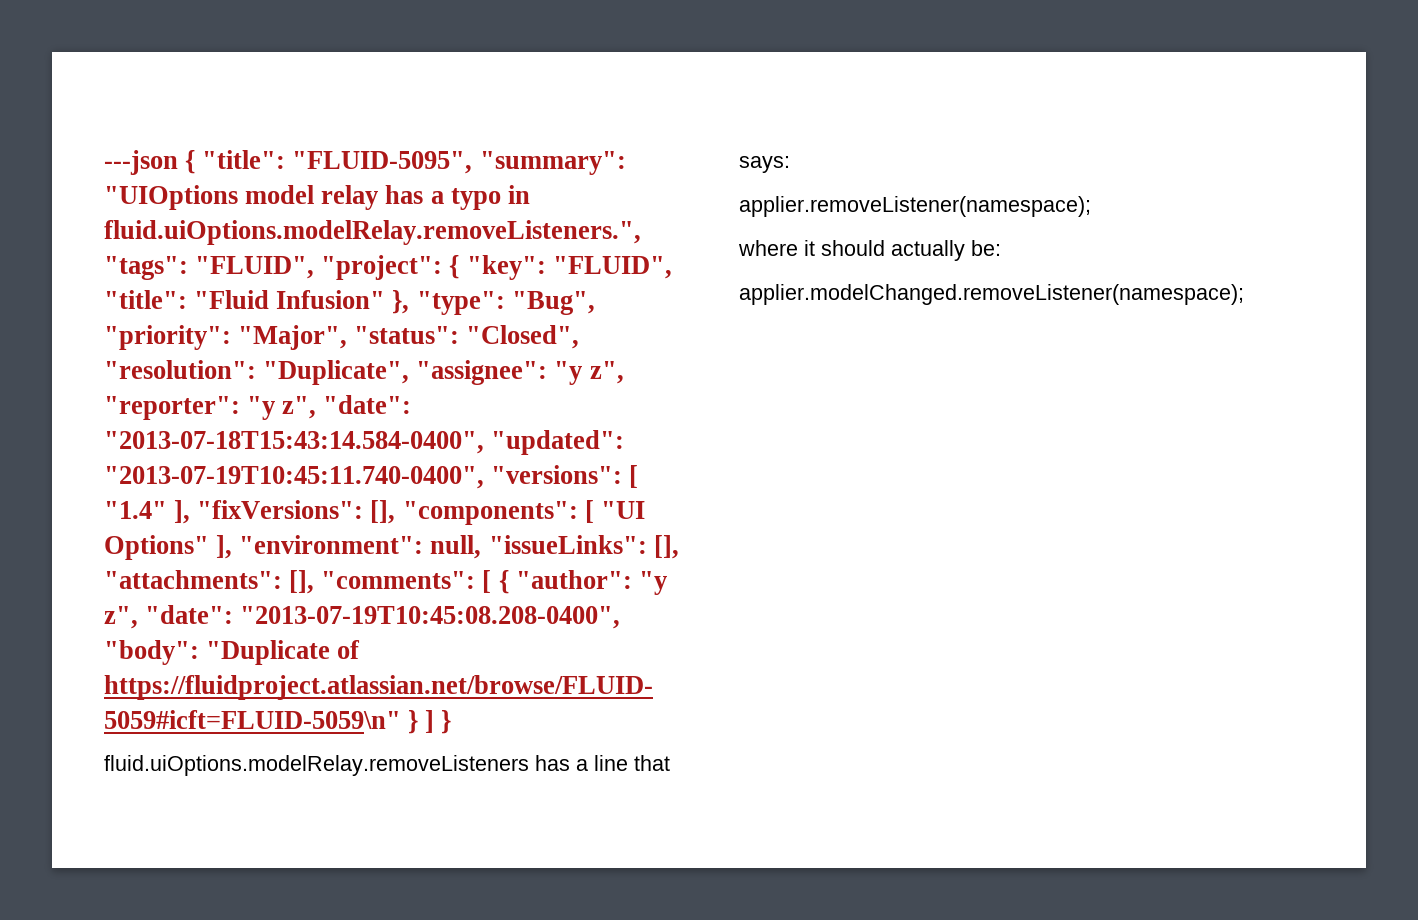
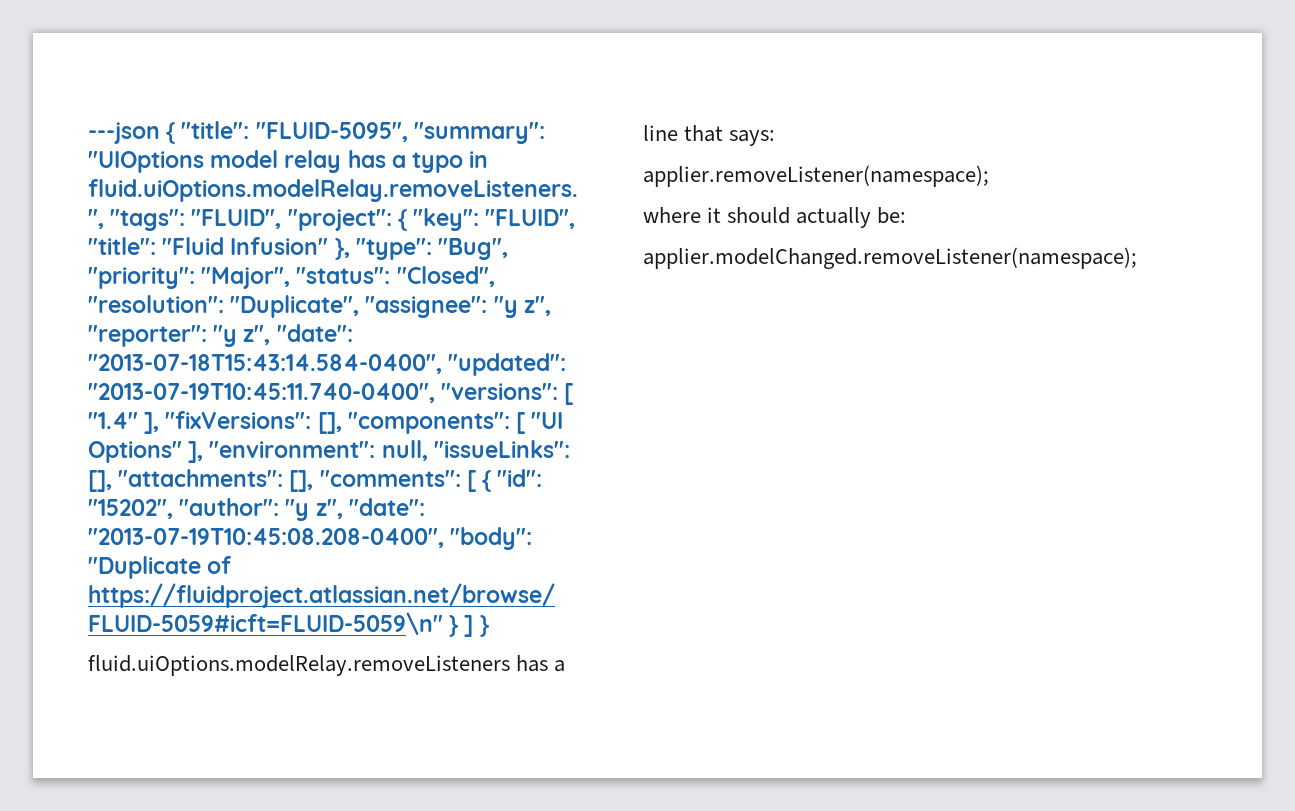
(509, 582) none -> [497,469,543,487] [88,499,173,519] "id": "15202",

